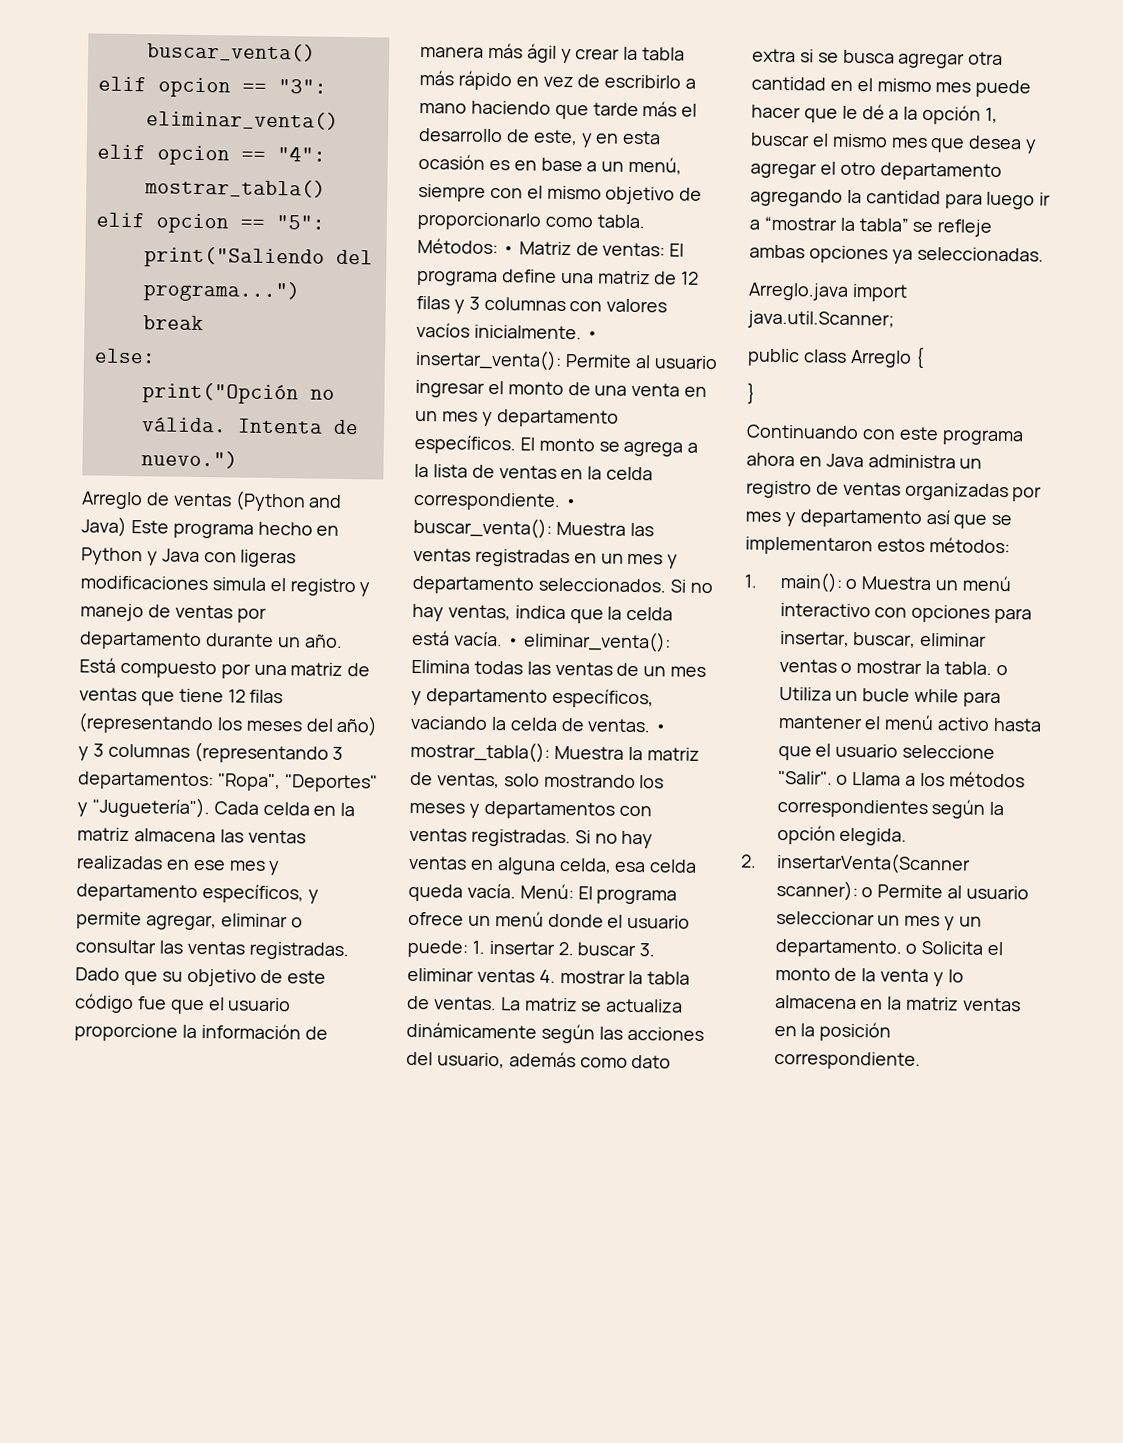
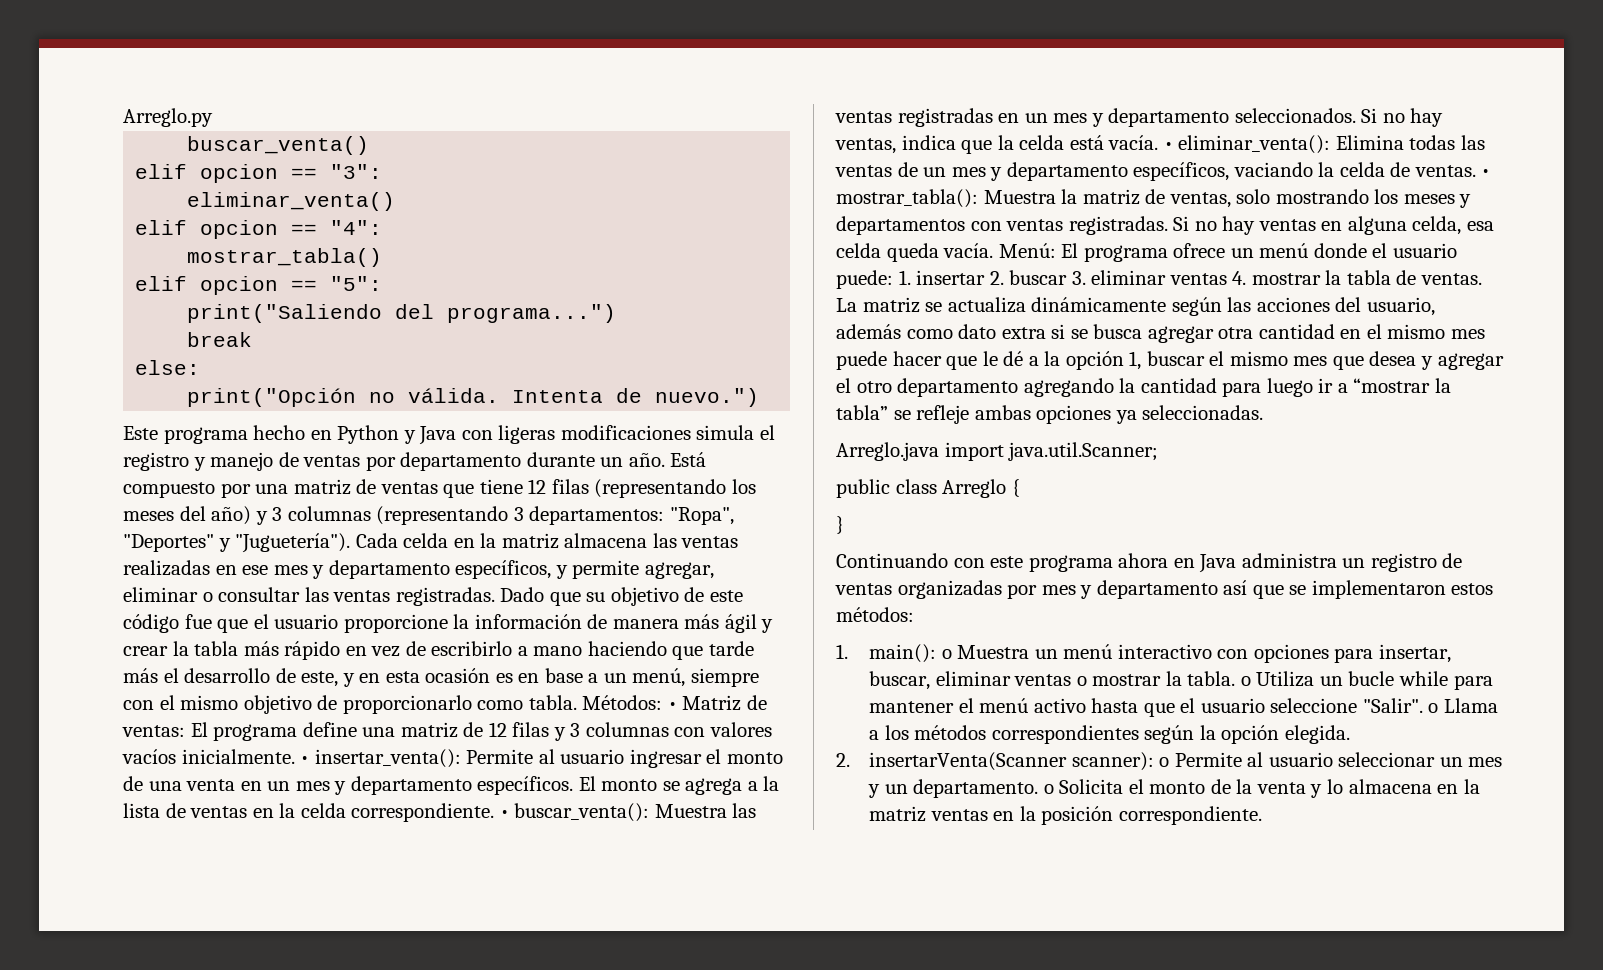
(146, 52) none -> [123,108,213,127] Arreglo.py //
[81,490,343,512] [81,516,127,537] Arreglo de ventas (Python and Java) -> (760, 397) none

